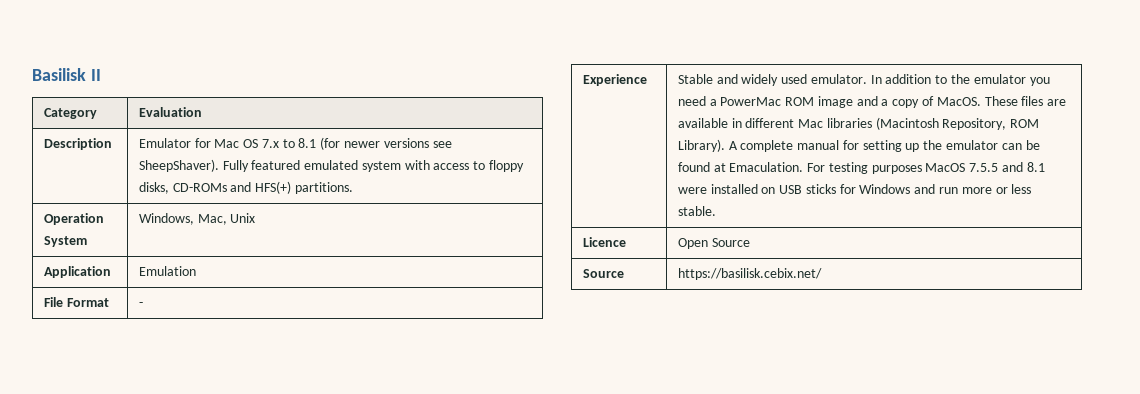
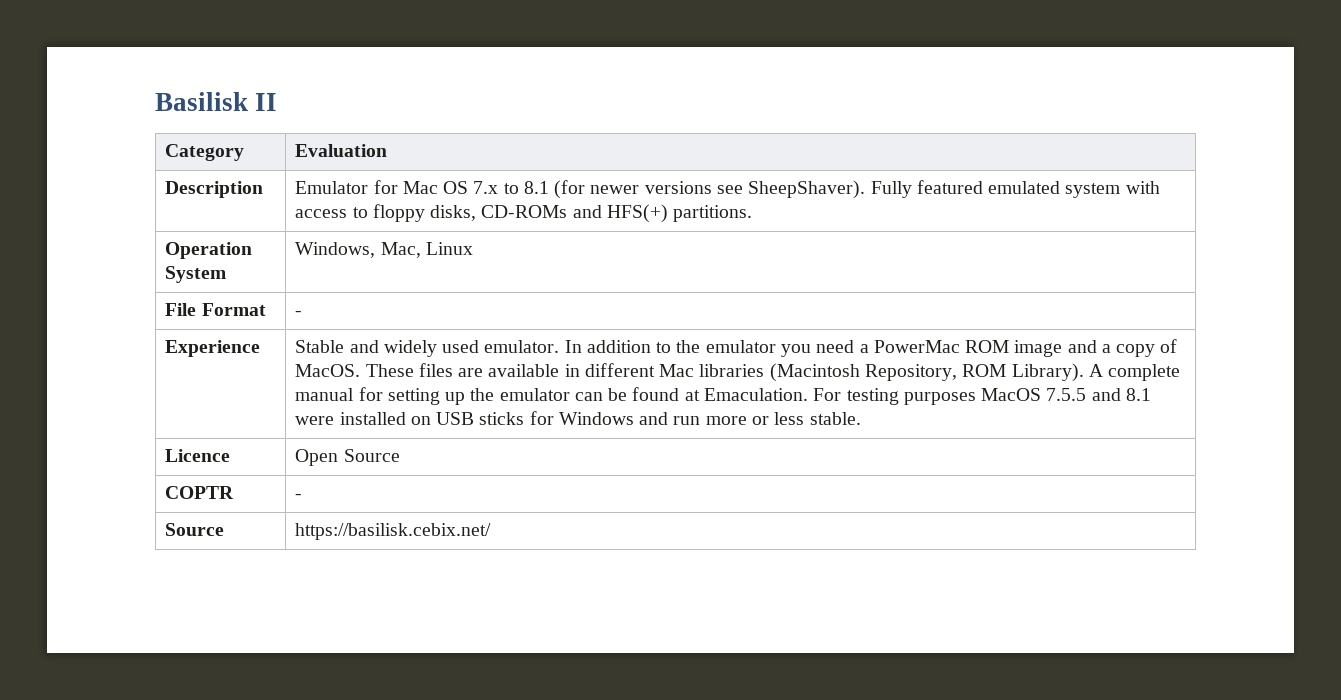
[230,213,256,223] [43,266,111,278] [138,266,196,276] Unix // Application | Emulation -> [425,242,473,255] Linux
(750, 242) none -> [165,486,235,499] [295,494,303,499] // COPTR | -

